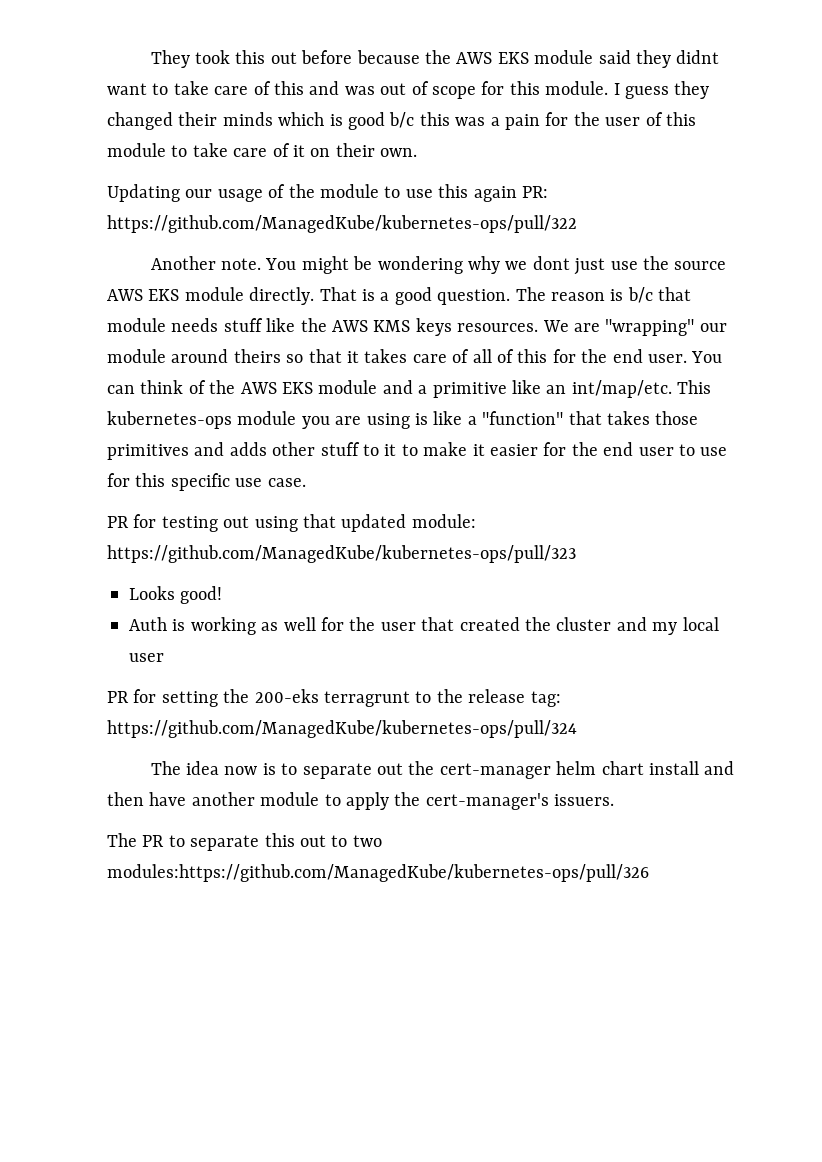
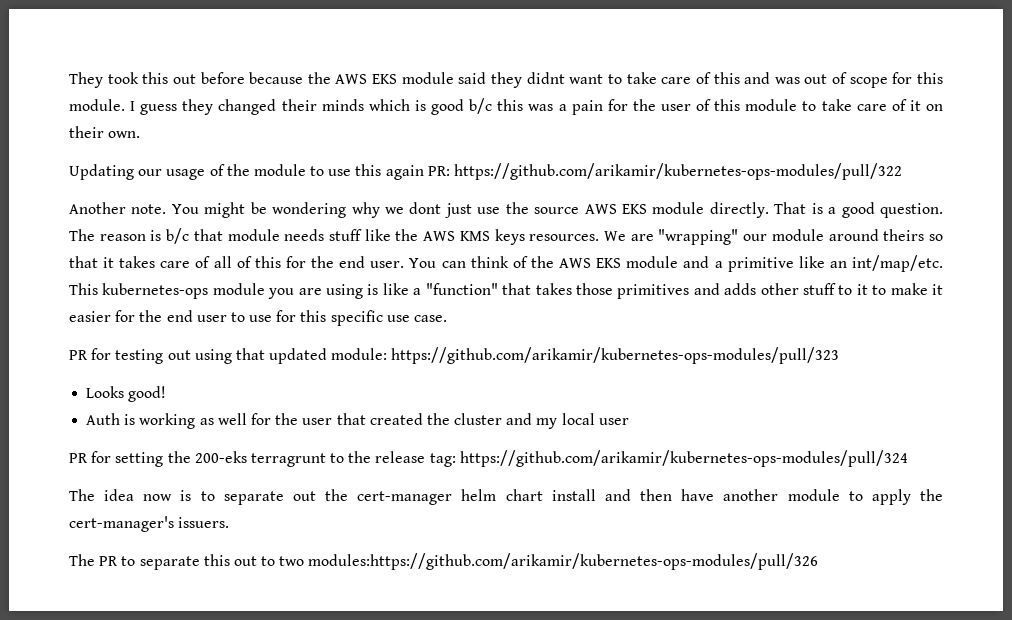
[107,215,577,233] https://github.com/ManagedKube/kubernetes-ops/pull/322 -> [454,163,903,180] https://github.com/arikamir/kubernetes-ops-modules/pull/322
[107,545,576,563] https://github.com/ManagedKube/kubernetes-ops/pull/323 -> [391,347,840,364] https://github.com/arikamir/kubernetes-ops-modules/pull/323
[107,720,577,738] https://github.com/ManagedKube/kubernetes-ops/pull/324 -> [459,450,908,467] https://github.com/arikamir/kubernetes-ops-modules/pull/324
[107,864,649,882] modules:https://github.com/ManagedKube/kubernetes-ops/pull/326 -> [308,553,819,570] modules:https://github.com/arikamir/kubernetes-ops-modules/pull/326

